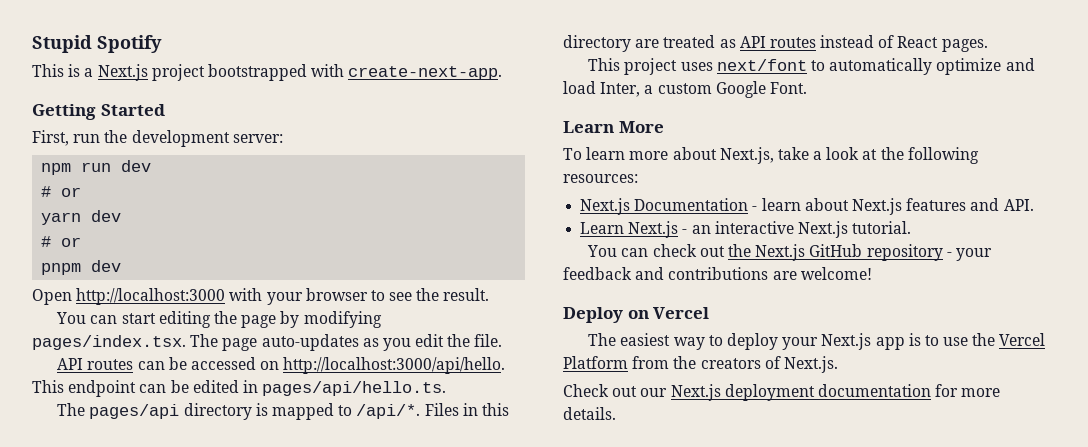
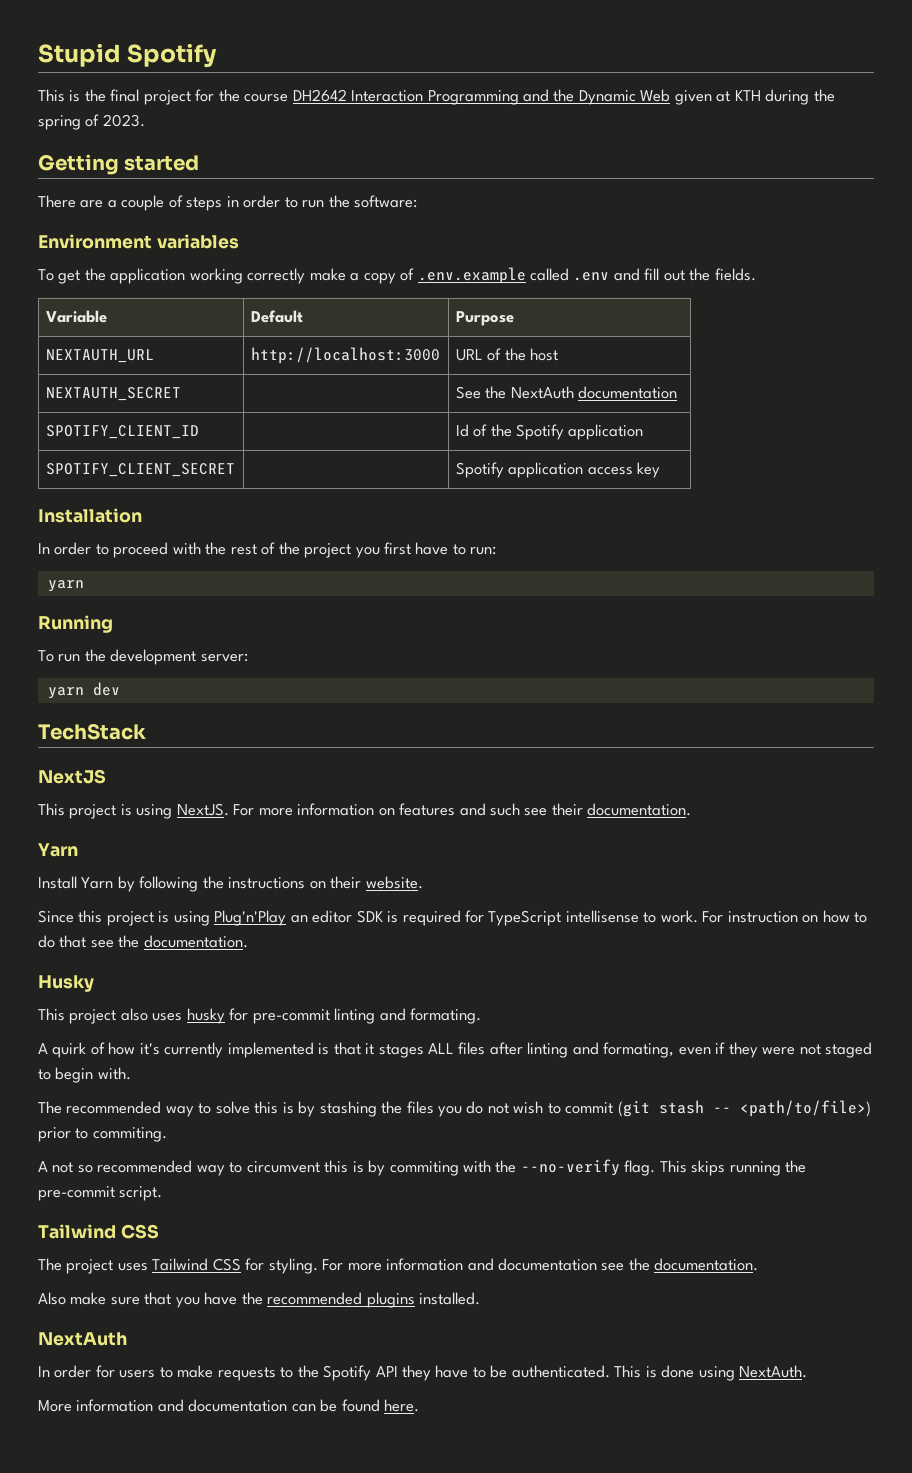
[84,64,503,81] [32,104,165,120] [32,130,283,147] [41,160,152,175] [41,186,82,197] [41,210,122,225] [41,236,82,247] [41,260,122,275] [32,288,490,305] [56,311,382,328] [32,334,503,351] [57,357,506,374] [32,380,447,397] [57,403,509,420] [563,35,988,52] [588,58,1035,75] [563,81,807,98] [563,121,664,133] [563,147,979,164] [563,174,638,183] [580,198,1034,215] [580,221,912,238] [587,244,992,261] [563,267,872,280] [563,307,710,323] [588,333,1046,350] [563,356,838,373] [563,384,1001,401] [563,407,616,420] a Next.js project bootstrapped with create-next-app. // Getting Started // First, run the development server: // npm run dev // # or // yarn dev // # or // pnpm dev // Open http://localhost:3000 with your browser to see the result. // You can start editing the page by modifying pages/index.tsx. The page auto-updates as you edit the file. // API routes can be accessed on http://localhost:3000/api/hello. This endpoint can be edited in pages/api/hello.ts. // The pages/api directory is mapped to /api/*. Files in this directory are treated as API routes instead of React pages. // This project uses next/font to automatically optimize and load Inter, a custom Google Font. // Learn More // To learn more about Next.js, take a look at the following resources: // Next.js Documentation - learn about Next.js features and API. // Learn Next.js - an interactive Next.js tutorial. // You can check out the Next.js GitHub repository - your feedback and contributions are welcome! // Deploy on Vercel // The easiest way to deploy your Next.js app is to use the Vercel Platform from the creators of Next.js. // Check out our Next.js deployment documentation for more details. -> [84,89,835,105] [38,114,145,130] [38,154,200,175] [38,195,418,211] [38,234,239,249] [38,267,756,284] [45,310,107,323] [250,310,303,323] [455,311,514,326] [45,349,154,363] [250,347,440,364] [455,348,559,361] [45,387,181,401] [455,386,678,399] [45,425,199,439] [455,424,644,440] [45,463,235,477] [455,462,661,478] [38,508,142,523] [38,542,497,558] [47,580,84,592] [38,615,113,633] [38,649,248,665] [47,682,120,699] [38,723,146,740] [38,769,106,784] [38,803,692,819] [38,843,78,857] [38,876,423,892] [38,910,868,926] [38,935,248,948] [38,975,94,992] [38,1008,482,1024] [38,1042,873,1058] [38,1067,131,1083] [38,1100,871,1117] [38,1127,167,1142] [38,1159,807,1176] [38,1186,163,1201] [38,1224,159,1239] [38,1258,759,1274] [38,1292,481,1308] [38,1332,127,1346] [38,1365,808,1381] [38,1399,420,1412] the final project for the course DH2642 Interaction Programming and the Dynamic Web given at KTH during the spring of 2023. // Getting started // There are a couple of steps in order to run the software: // Environment variables // To get the application working correctly make a copy of .env.example called .env and fill out the fields. // Variable | Default | Purpose // NEXTAUTH_URL | http://localhost:3000 | URL of the host // NEXTAUTH_SECRET | | See the NextAuth documentation // SPOTIFY_CLIENT_ID | | Id of the Spotify application // SPOTIFY_CLIENT_SECRET | | Spotify application access key // Installation // In order to proceed with the rest of the project you first have to run: // yarn // Running // To run the development server: // yarn dev // TechStack // NextJS // This project is using NextJS. For more information on features and such see their documentation. // Yarn // Install Yarn by following the instructions on their website. // Since this project is using Plug'n'Play an editor SDK is required for TypeScript intellisense to work. For instruction on how to do that see the documentation. // Husky // This project also uses husky for pre-commit linting and formating. // A quirk of how it's currently implemented is that it stages ALL files after linting and formating, even if they were not staged to begin with. // The recommended way to solve this is by stashing the files you do not wish to commit (git stash -- <path/to/file>) prior to commiting. // A not so recommended way to circumvent this is by commiting with the --no-verify flag. This skips running the pre-commit script. // Tailwind CSS // The project uses Tailwind CSS for styling. For more information and documentation see the documentation. // Also make sure that you have the recommended plugins installed. // NextAuth // In order for users to make requests to the Spotify API they have to be authenticated. This is done using NextAuth. // More information and documentation can be found here.

